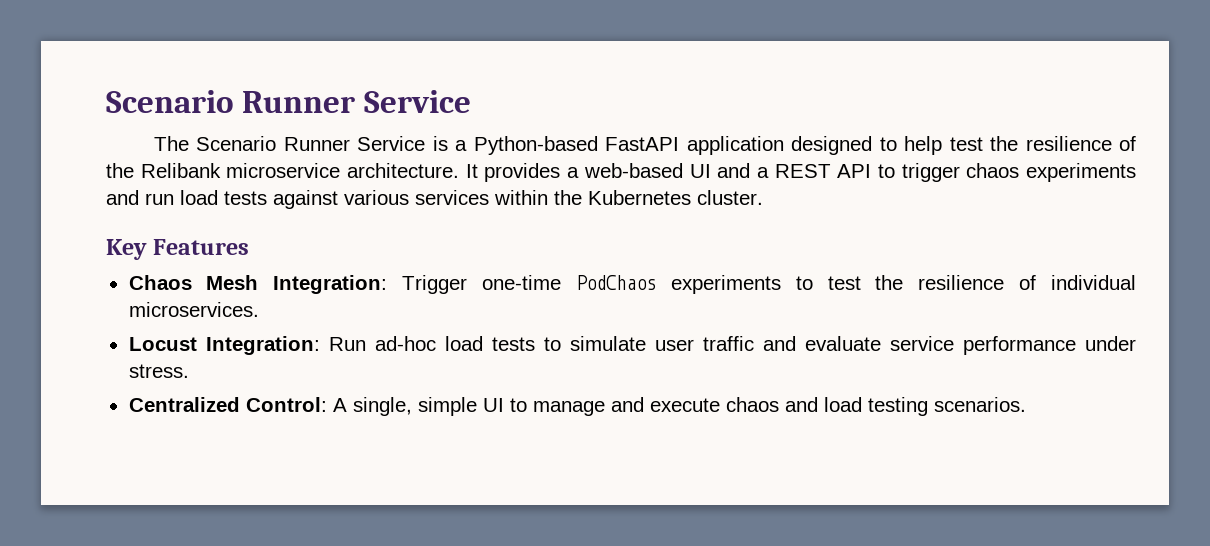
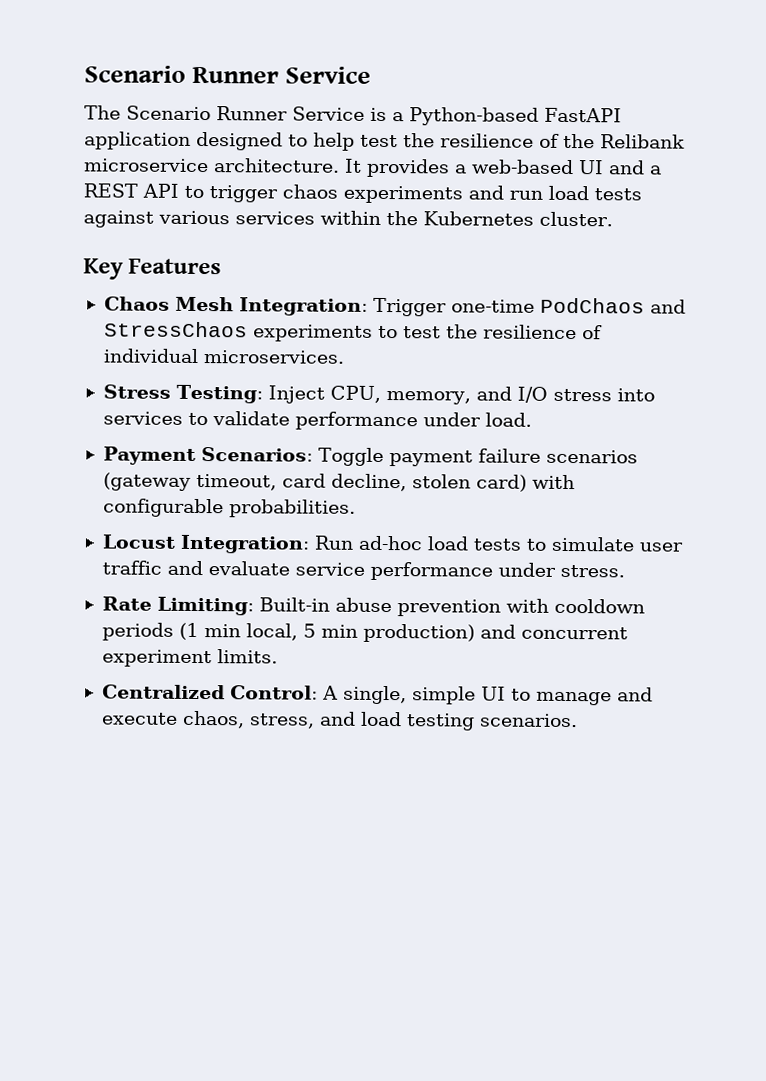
(656, 282) none -> [649,299,686,314] [103,321,248,338] and StressChaos
(259, 309) none -> [102,384,655,405] [102,411,532,431] [102,446,638,467] [102,472,575,492] [102,498,356,518] // Stress Testing: Inject CPU, memory, and I/O stress into services to validate performance under load. // Payment Scenarios: Toggle payment failure scenarios (gateway timeout, card decline, stolen card) with configurable probabilities.
(189, 371) none -> [101,596,645,617] [101,622,628,643] [101,649,278,668] // Rate Limiting: Built-in abuse prevention with cooldown periods (1 min local, 5 min production) and concurrent experiment limits.
[725,397,779,412] chaos -> [181,710,315,729] chaos, stress,

